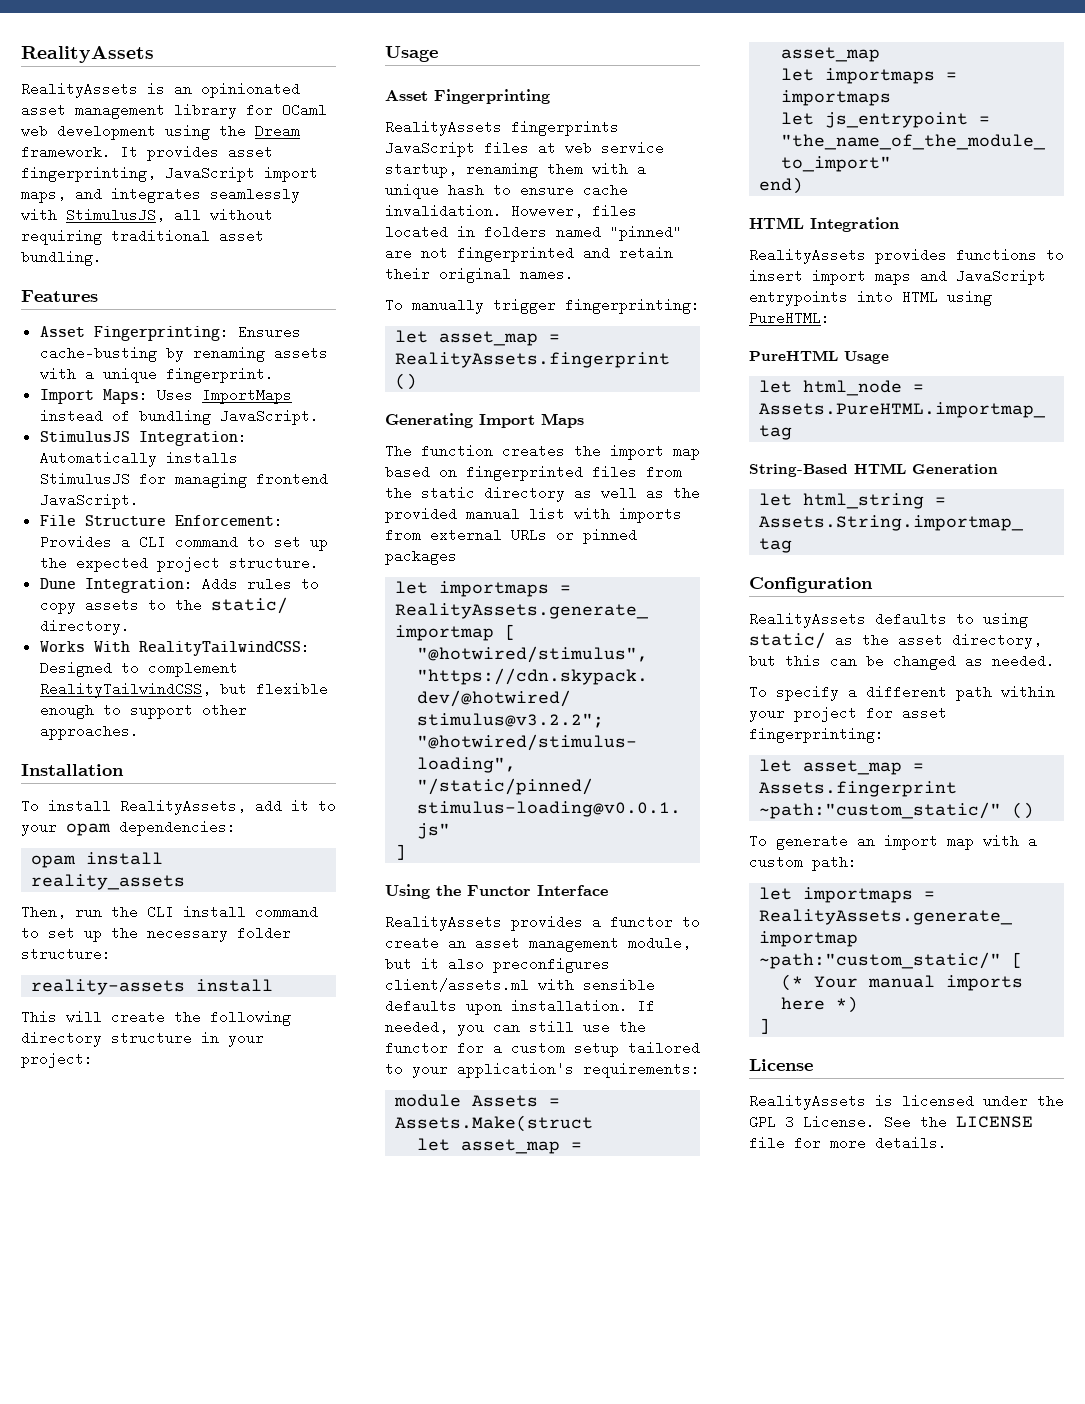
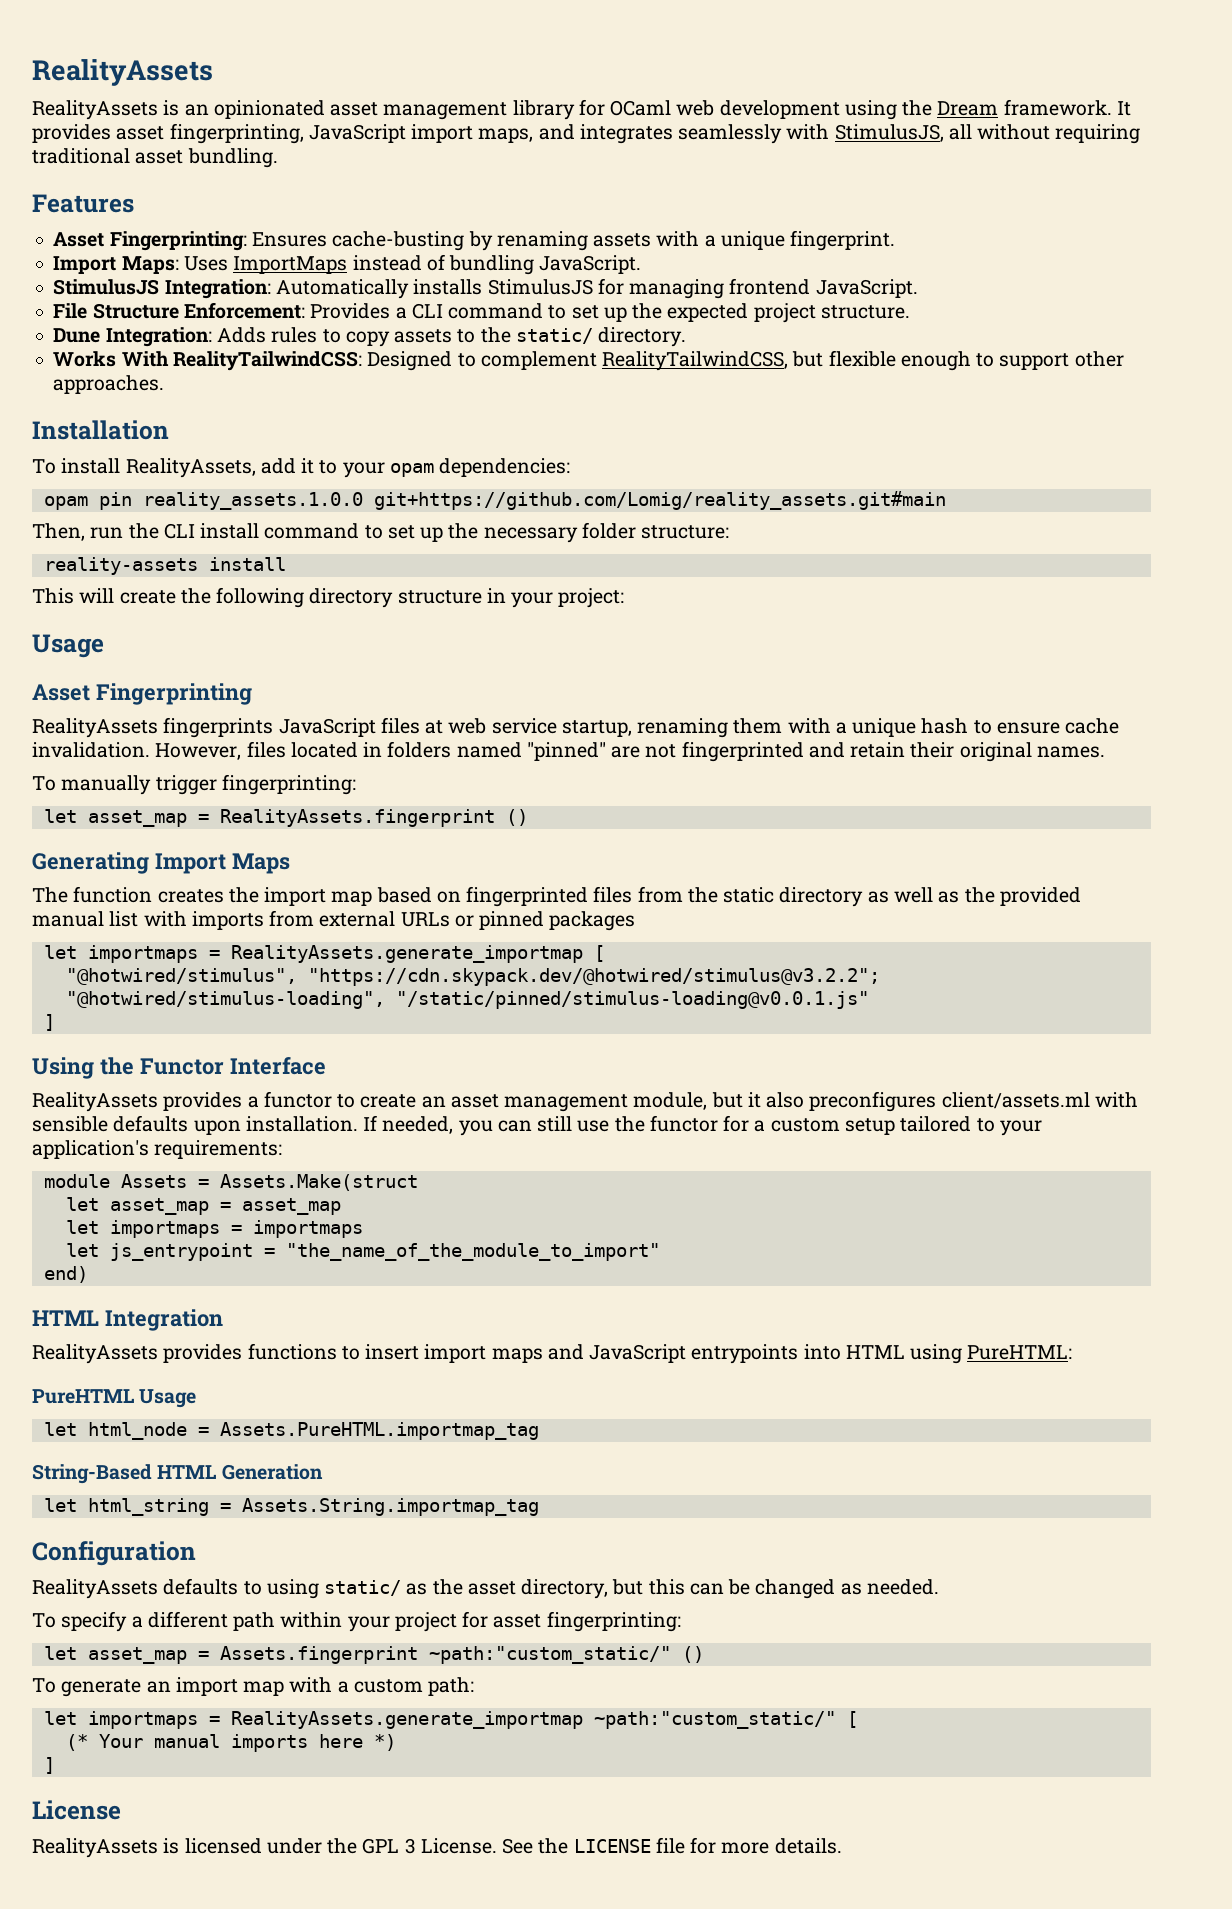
[86,852,164,865] [31,874,186,890] install reality_assets -> [98,491,946,510] pin reality_assets.1.0.0 git+https://github.com/Lomig/reality_assets.git#main

